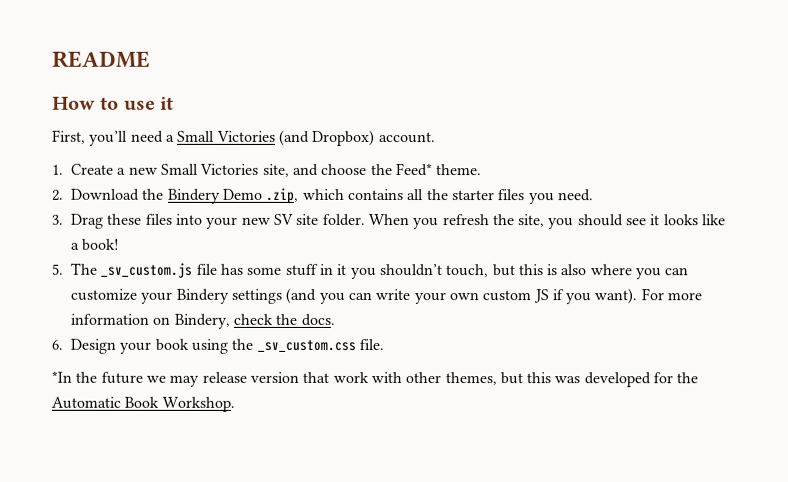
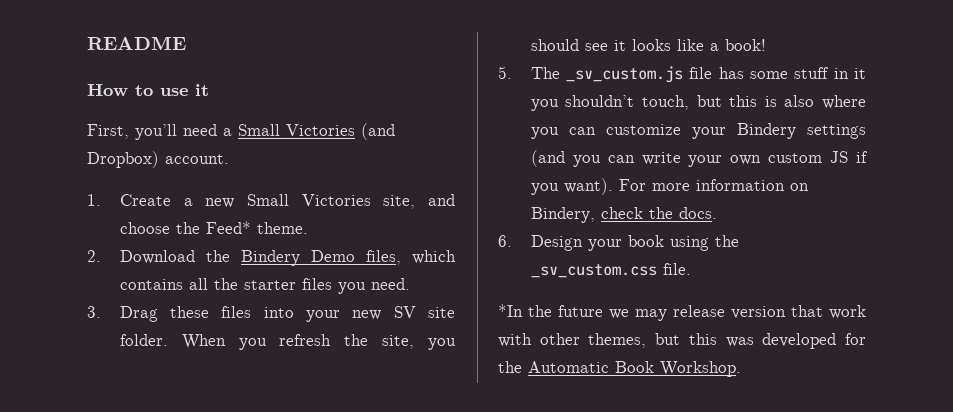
[266,187,300,204] .zip, -> [365,250,401,265] files,

